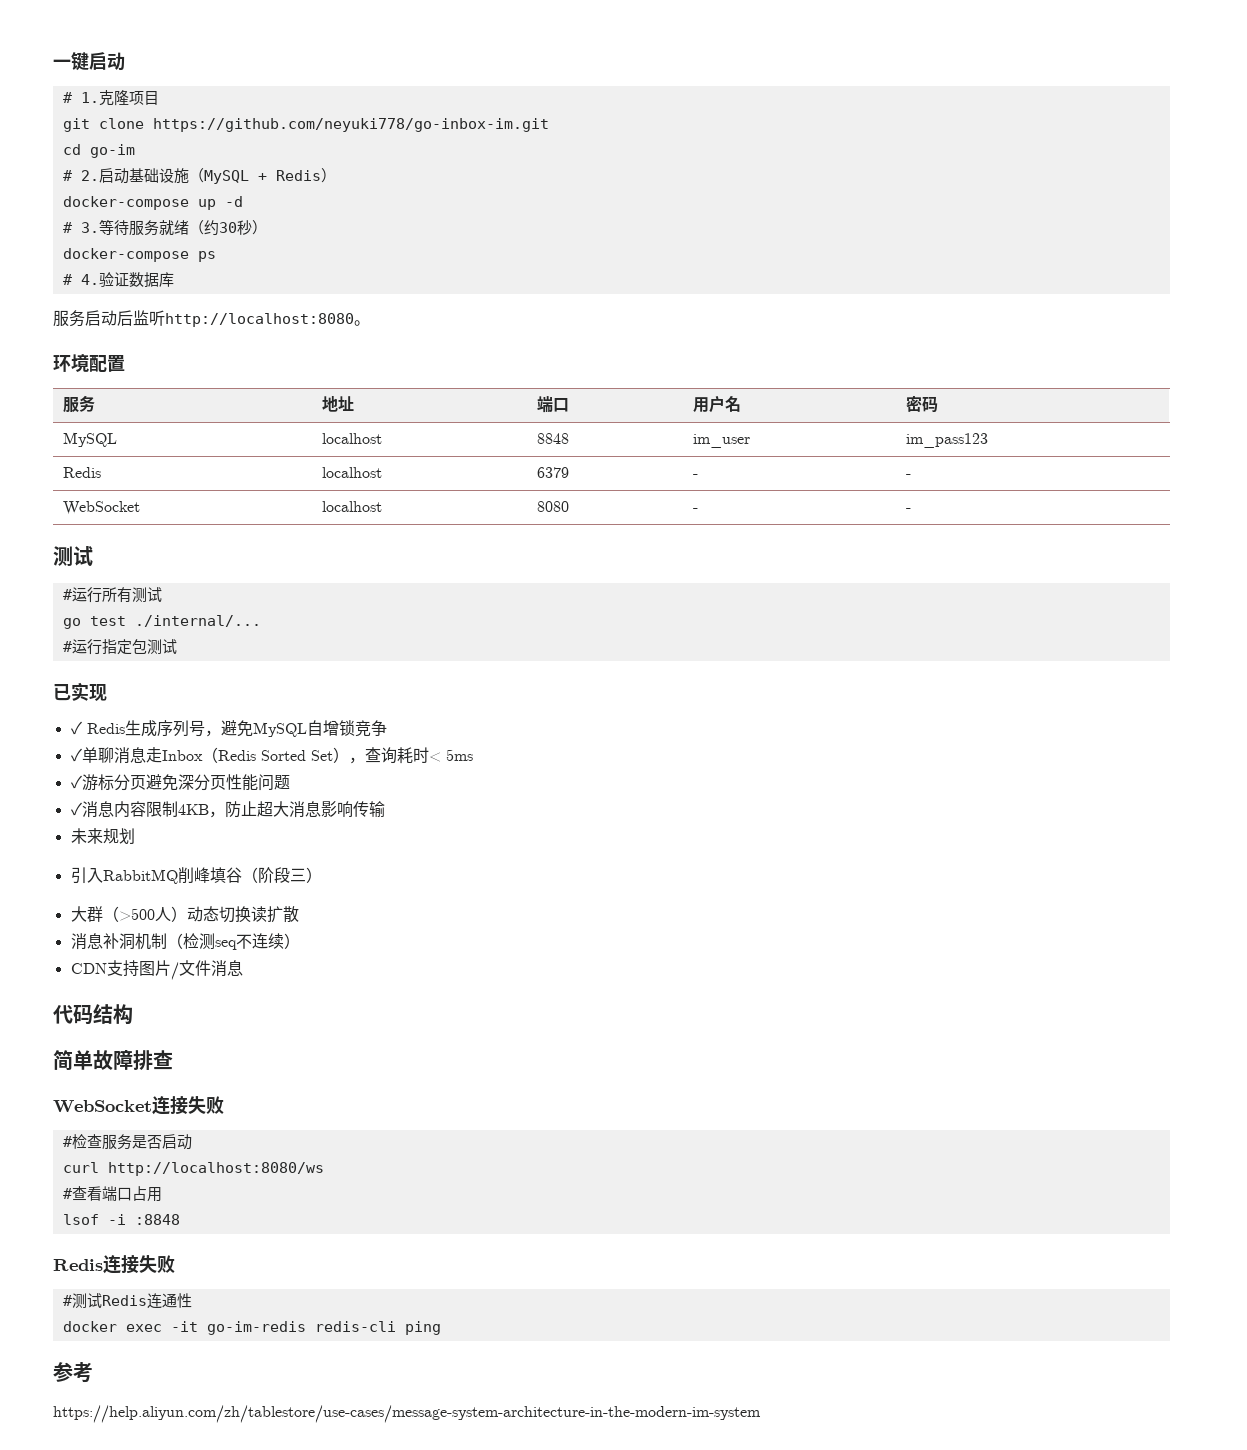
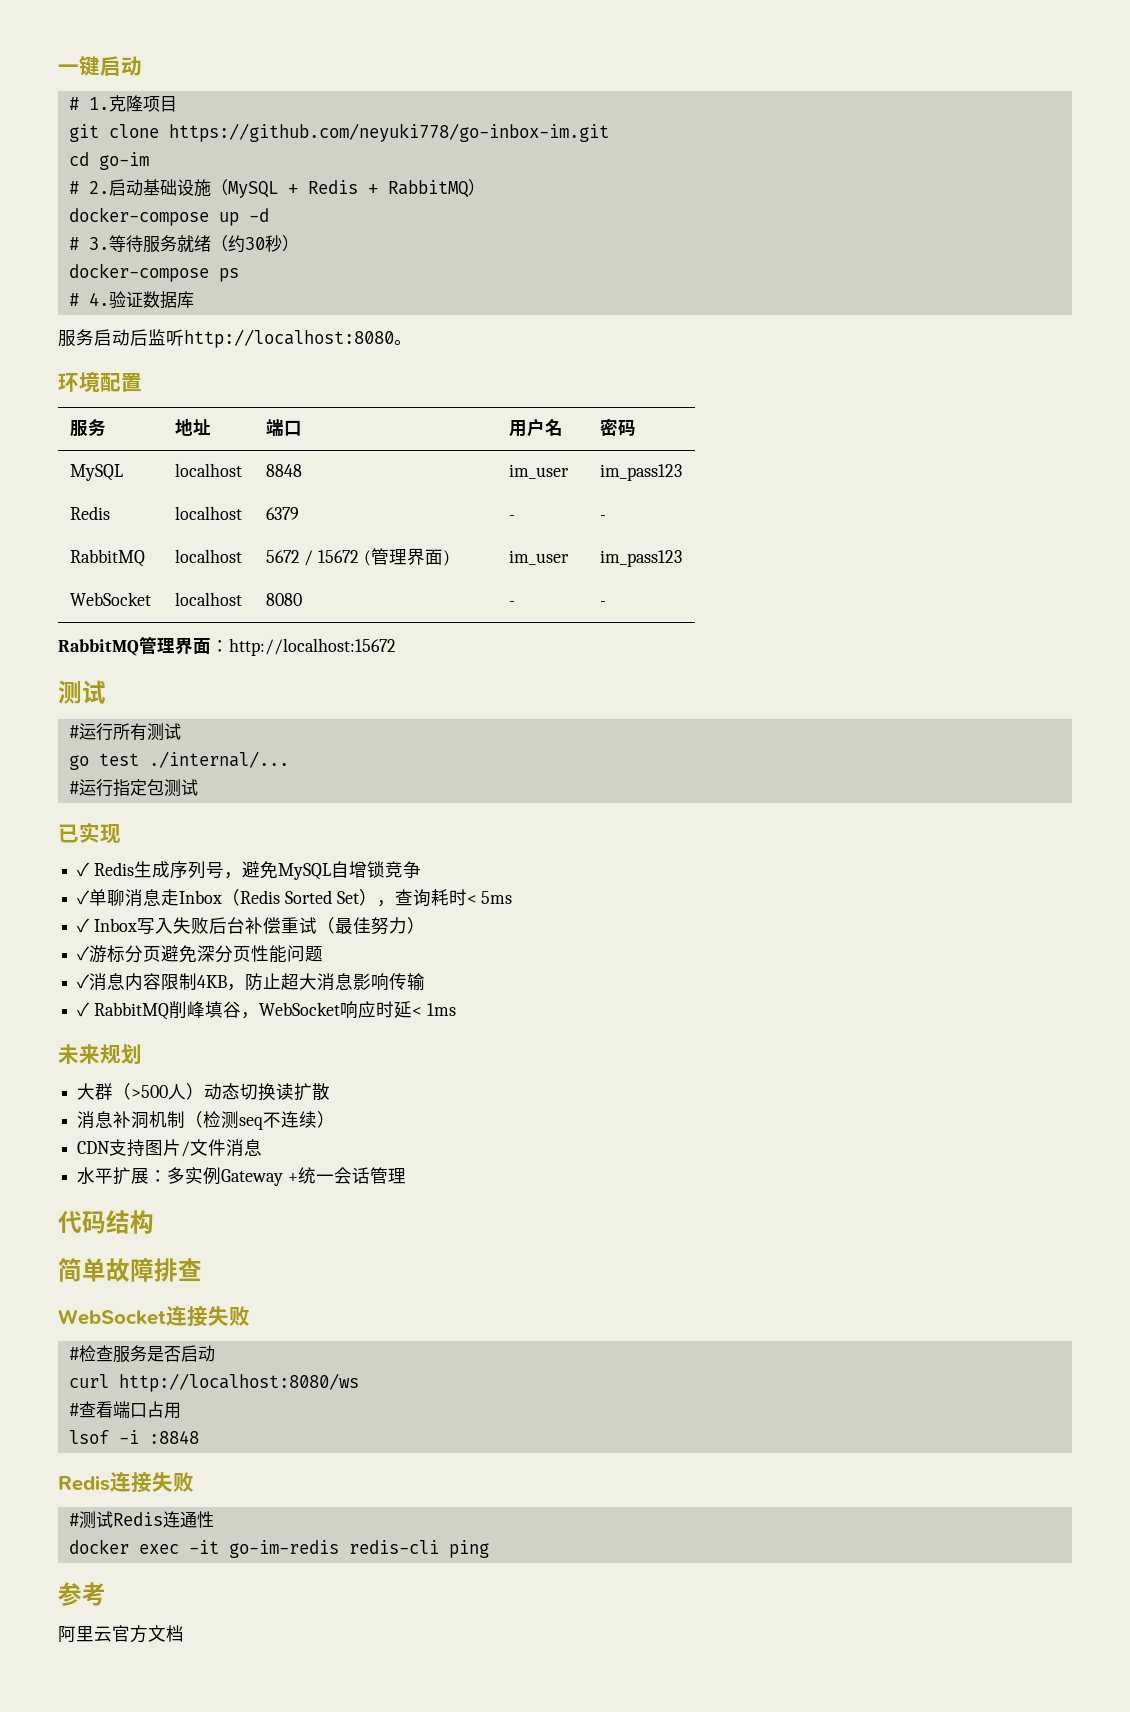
(321, 175) none -> [367,180,469,198] + RabbitMQ
(912, 476) none -> [69,549,145,567] [174,549,242,563] [265,548,450,566] [508,550,569,565] [599,550,682,567] // RabbitMQ | localhost | 5672 / 15672 (管理界面) | im_user | im_pass123
(912, 510) none -> [58,636,396,656] // RabbitMQ管理界面：http://localhost:15672
(473, 755) none -> [77,917,425,935] // ✓ Inbox写入失败后台补偿重试（最佳努力）
[70,828,135,844] [70,867,322,884] 未来规划 // 引入RabbitMQ削峰填谷（阶段三） -> [77,1001,456,1020] [58,1044,142,1064] ✓ RabbitMQ削峰填谷，WebSocket响应时延< 1ms // 未来规划
(243, 968) none -> [77,1167,406,1186] // 水平扩展：多实例Gateway +统一会话管理
[53,1405,761,1423] https://help.aliyun.com/zh/tablestore/use-cases/message-system-architecture-in-the-modern-im-system -> [58,1625,184,1643] 阿里云官方文档

